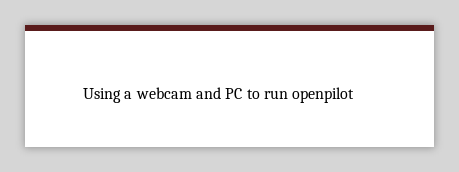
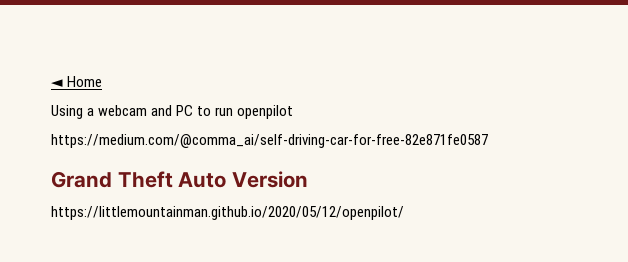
(83, 95) none -> [51,76,103,87] ◄ Home //
(355, 95) none -> [51,134,488,148] [51,171,309,188] [51,206,404,220] // https://medium.com/@comma_ai/self-driving-car-for-free-82e871fe0587 // Grand Theft Auto Version // https://littlemountainman.github.io/2020/05/12/openpilot/

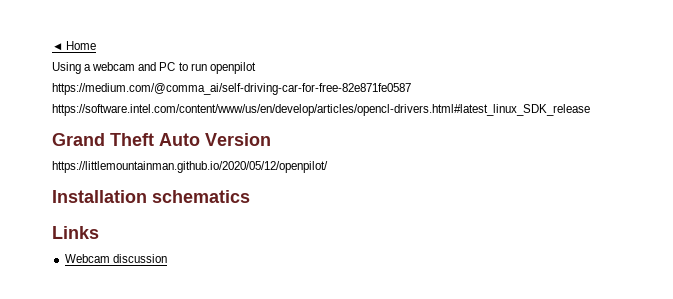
(488, 141) none -> [52,104,590,116] // https://software.intel.com/content/www/us/en/develop/articles/opencl-drivers.html#latest_linux_SDK_release
(404, 213) none -> [52,190,250,203] [52,226,99,239] [64,254,167,263] // Installation schematics // Links // Webcam discussion

